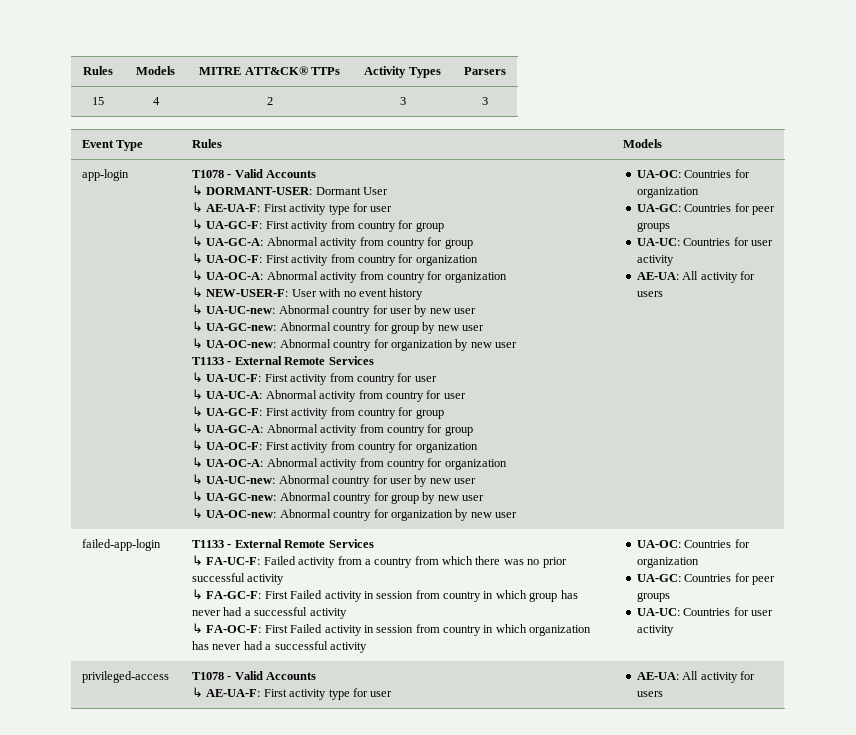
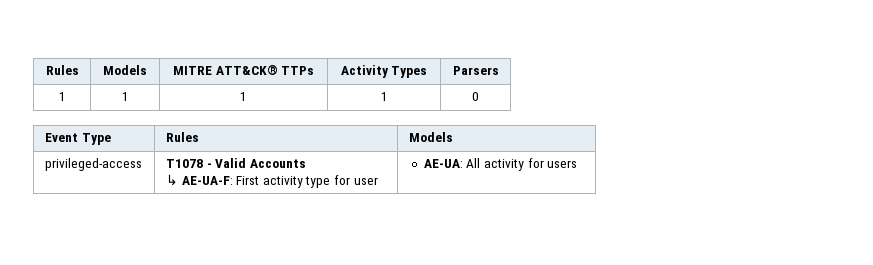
[92,97,104,105] [152,97,160,105] [266,97,273,105] [399,97,406,105] [482,97,488,105] 15 | 4 | 2 | 3 | 3 -> [58,92,66,101] [121,92,129,101] [240,92,247,101] [380,92,388,101] [472,92,479,101] 1 | 1 | 1 | 1 | 0
[82,169,130,181] [192,169,317,178] [192,185,389,196] [192,202,393,215] [192,219,444,232] [192,236,473,249] [192,253,478,266] [192,270,507,283] [192,287,424,300] [192,304,477,317] [192,321,485,334] [192,338,518,351] [192,356,374,365] [192,372,437,385] [192,389,466,402] [192,406,444,419] [192,423,473,436] [192,440,478,453] [192,457,507,470] [192,474,477,487] [192,491,485,504] [192,508,518,521] [636,169,750,178] [636,187,699,198] [636,203,775,215] [636,222,670,232] [636,237,773,246] [636,255,674,266] [636,271,755,283] [636,291,663,297] [82,539,162,551] [192,539,374,548] [192,555,567,568] [192,573,285,585] [192,589,578,602] [192,607,347,619] [192,623,592,636] [192,641,367,653] [636,539,750,548] [636,557,699,568] [636,573,775,585] [636,592,670,602] [636,607,773,616] [636,625,674,636] // app-login | T1078 - Valid Accounts // ↳ DORMANT-USER: Dormant User // ↳ AE-UA-F: First activity type for user // ↳ UA-GC-F: First activity from country for group // ↳ UA-GC-A: Abnormal activity from country for group // ↳ UA-OC-F: First activity from country for organization // ↳ UA-OC-A: Abnormal activity from country for organization // ↳ NEW-USER-F: User with no event history // ↳ UA-UC-new: Abnormal country for user by new user // ↳ UA-GC-new: Abnormal country for group by new user // ↳ UA-OC-new: Abnormal country for organization by new user // T1133 - External Remote Services // ↳ UA-UC-F: First activity from country for user // ↳ UA-UC-A: Abnormal activity from country for user // ↳ UA-GC-F: First activity from country for group // ↳ UA-GC-A: Abnormal activity from country for group // ↳ UA-OC-F: First activity from country for organization // ↳ UA-OC-A: Abnormal activity from country for organization // ↳ UA-UC-new: Abnormal country for user by new user // ↳ UA-GC-new: Abnormal country for group by new user // ↳ UA-OC-new: Abnormal country for organization by new user | UA-OC: Countries for organization // UA-GC: Countries for peer groups // UA-UC: Countries for user activity // AE-UA: All activity for users // failed-app-login | T1133 - External Remote Services // ↳ FA-UC-F: Failed activity from a country from which there was no prior successful activity // ↳ FA-GC-F: First Failed activity in session from country in which group has never had a successful activity // ↳ FA-OC-F: First Failed activity in session from country in which organization has never had a successful activity | UA-OC: Countries for organization // UA-GC: Countries for peer groups // UA-UC: Countries for user activity -> (453, 137) none

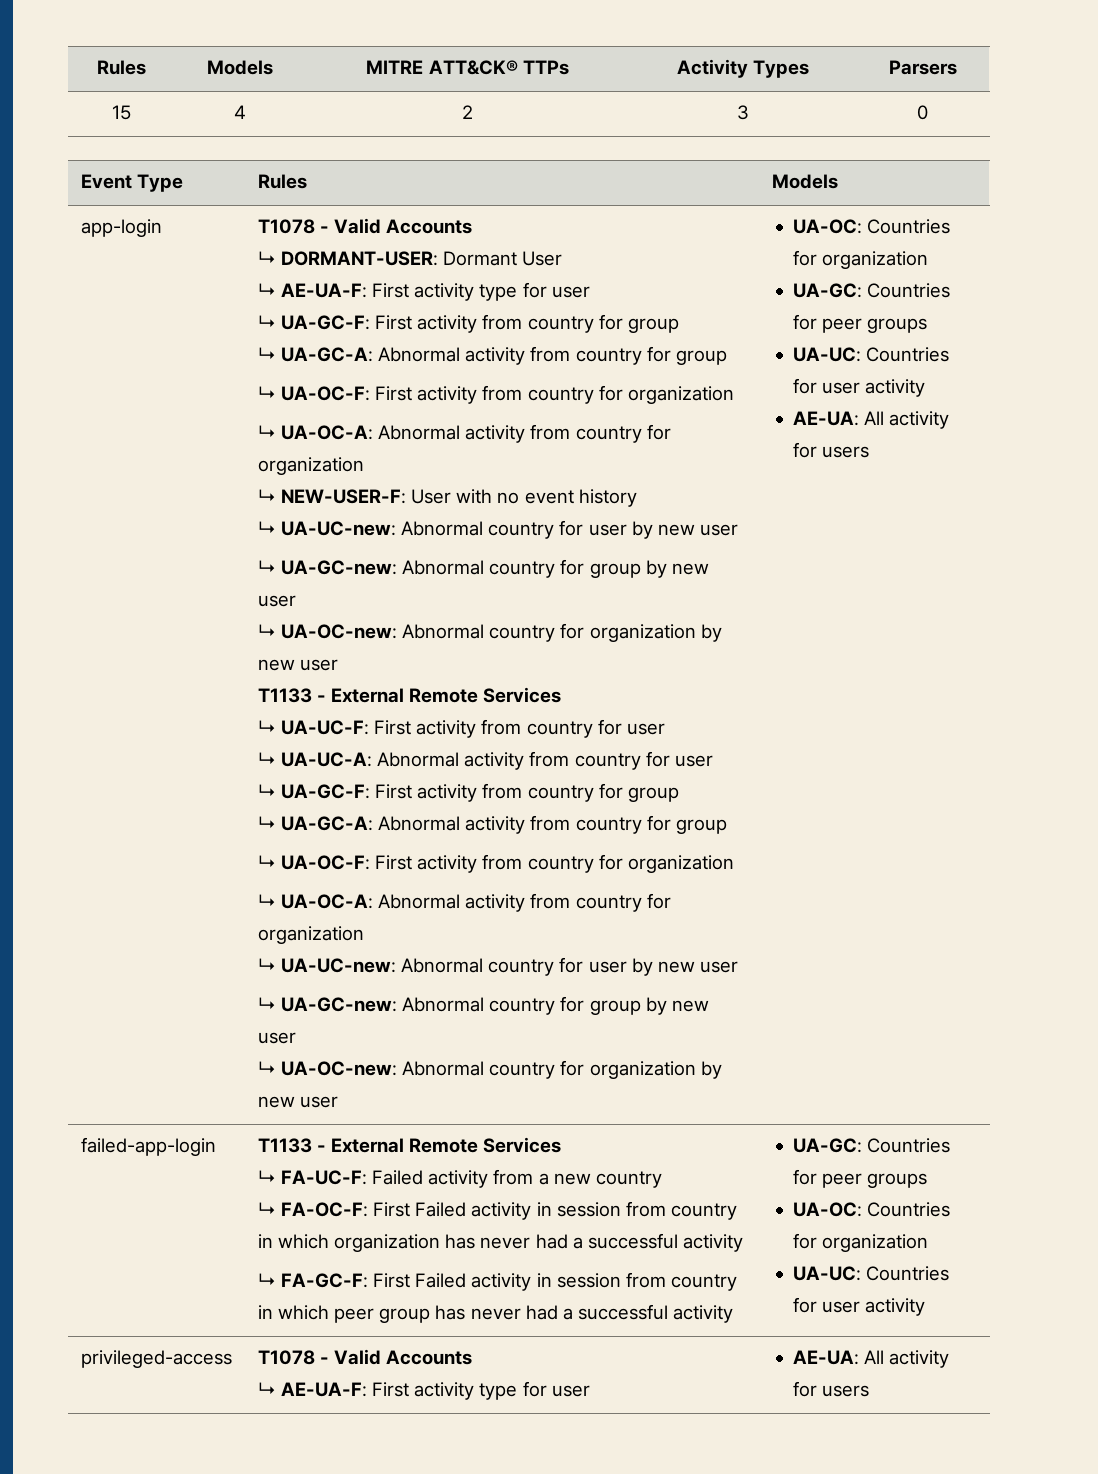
[58,92,66,101] [121,92,129,101] [240,92,247,101] [380,92,388,101] 1 | 1 | 1 | 1 -> [112,105,131,120] [233,105,246,119] [462,105,473,119] [737,105,749,120] 15 | 4 | 2 | 3
(453, 137) none -> [80,219,162,237] [257,218,473,234] [257,251,563,266] [257,282,590,301] [257,314,679,333] [257,346,727,365] [257,385,734,404] [257,424,671,443] [257,457,364,475] [257,489,637,507] [257,520,738,539] [257,559,709,578] [257,595,296,607] [257,623,722,642] [257,659,339,671] [257,687,562,703] [257,719,665,738] [257,751,713,770] [257,783,679,802] [257,815,727,834] [257,854,734,873] [257,893,671,912] [257,926,364,944] [257,957,738,976] [257,996,709,1015] [257,1032,296,1044] [257,1060,722,1079] [257,1096,339,1108] [792,219,950,234] [792,250,928,269] [792,283,950,298] [792,314,928,333] [792,347,949,362] [792,378,926,397] [792,411,950,429] [792,442,869,458] [80,1137,216,1156] [257,1137,562,1153] [257,1169,662,1188] [257,1201,737,1220] [257,1233,743,1252] [257,1272,737,1291] [257,1304,734,1323] [792,1138,950,1153] [792,1169,928,1188] [792,1202,950,1217] [792,1233,928,1252] [792,1266,949,1281] [792,1297,926,1316] // app-login | T1078 - Valid Accounts // ↳ DORMANT-USER: Dormant User // ↳ AE-UA-F: First activity type for user // ↳ UA-GC-F: First activity from country for group // ↳ UA-GC-A: Abnormal activity from country for group // ↳ UA-OC-F: First activity from country for organization // ↳ UA-OC-A: Abnormal activity from country for organization // ↳ NEW-USER-F: User with no event history // ↳ UA-UC-new: Abnormal country for user by new user // ↳ UA-GC-new: Abnormal country for group by new user // ↳ UA-OC-new: Abnormal country for organization by new user // T1133 - External Remote Services // ↳ UA-UC-F: First activity from country for user // ↳ UA-UC-A: Abnormal activity from country for user // ↳ UA-GC-F: First activity from country for group // ↳ UA-GC-A: Abnormal activity from country for group // ↳ UA-OC-F: First activity from country for organization // ↳ UA-OC-A: Abnormal activity from country for organization // ↳ UA-UC-new: Abnormal country for user by new user // ↳ UA-GC-new: Abnormal country for group by new user // ↳ UA-OC-new: Abnormal country for organization by new user | UA-OC: Countries for organization // UA-GC: Countries for peer groups // UA-UC: Countries for user activity // AE-UA: All activity for users // failed-app-login | T1133 - External Remote Services // ↳ FA-UC-F: Failed activity from a new country // ↳ FA-OC-F: First Failed activity in session from country in which organization has never had a successful activity // ↳ FA-GC-F: First Failed activity in session from country in which peer group has never had a successful activity | UA-GC: Countries for peer groups // UA-OC: Countries for organization // UA-UC: Countries for user activity

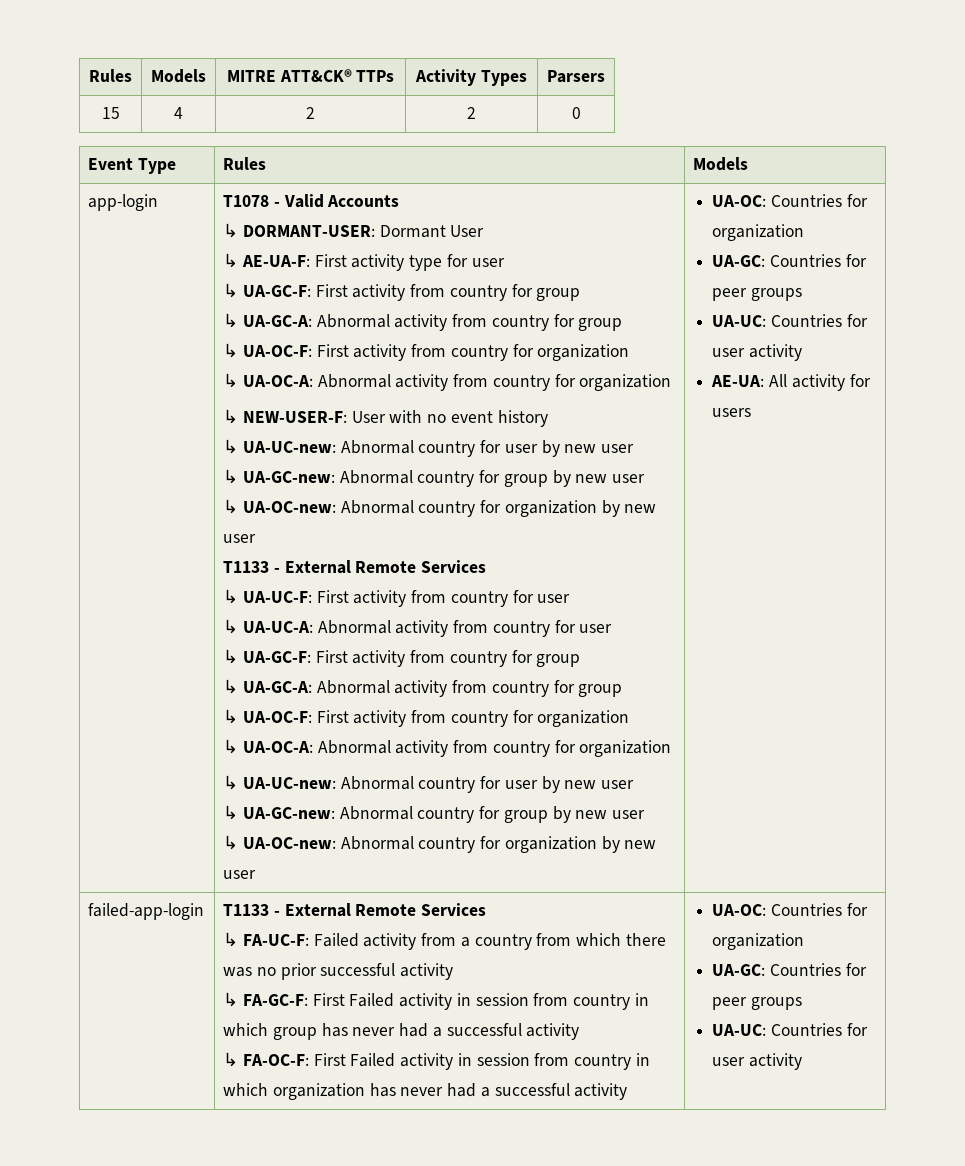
[737,105,749,120] 3 -> [467,107,476,119] 2
[553,1171,662,1188] new country -> [474,933,666,950] [223,963,454,980] [223,992,649,1010] [223,1023,580,1040] country from which there was no prior successful activity // ↳ FA-GC-F: First Failed activity in session from country in which group has never had a successful activity
[257,1272,737,1291] [257,1304,734,1323] [792,1138,950,1153] [792,1169,928,1188] [792,1202,950,1217] [792,1233,928,1252] [792,1266,949,1281] [792,1297,926,1316] [80,1350,232,1368] [257,1349,473,1365] [257,1381,590,1400] [792,1350,950,1368] [792,1381,869,1397] // ↳ FA-GC-F: First Failed activity in session from country in which peer group has never had a successful activity | UA-GC: Countries for peer groups // UA-OC: Countries for organization // UA-UC: Countries for user activity // privileged-access | T1078 - Valid Accounts // ↳ AE-UA-F: First activity type for user | AE-UA: All activity for users -> [712,903,868,916] [712,933,805,950] [712,963,867,976] [712,997,803,1010] [712,1023,868,1036] [712,1053,803,1070] | UA-OC: Countries for organization // UA-GC: Countries for peer groups // UA-UC: Countries for user activity

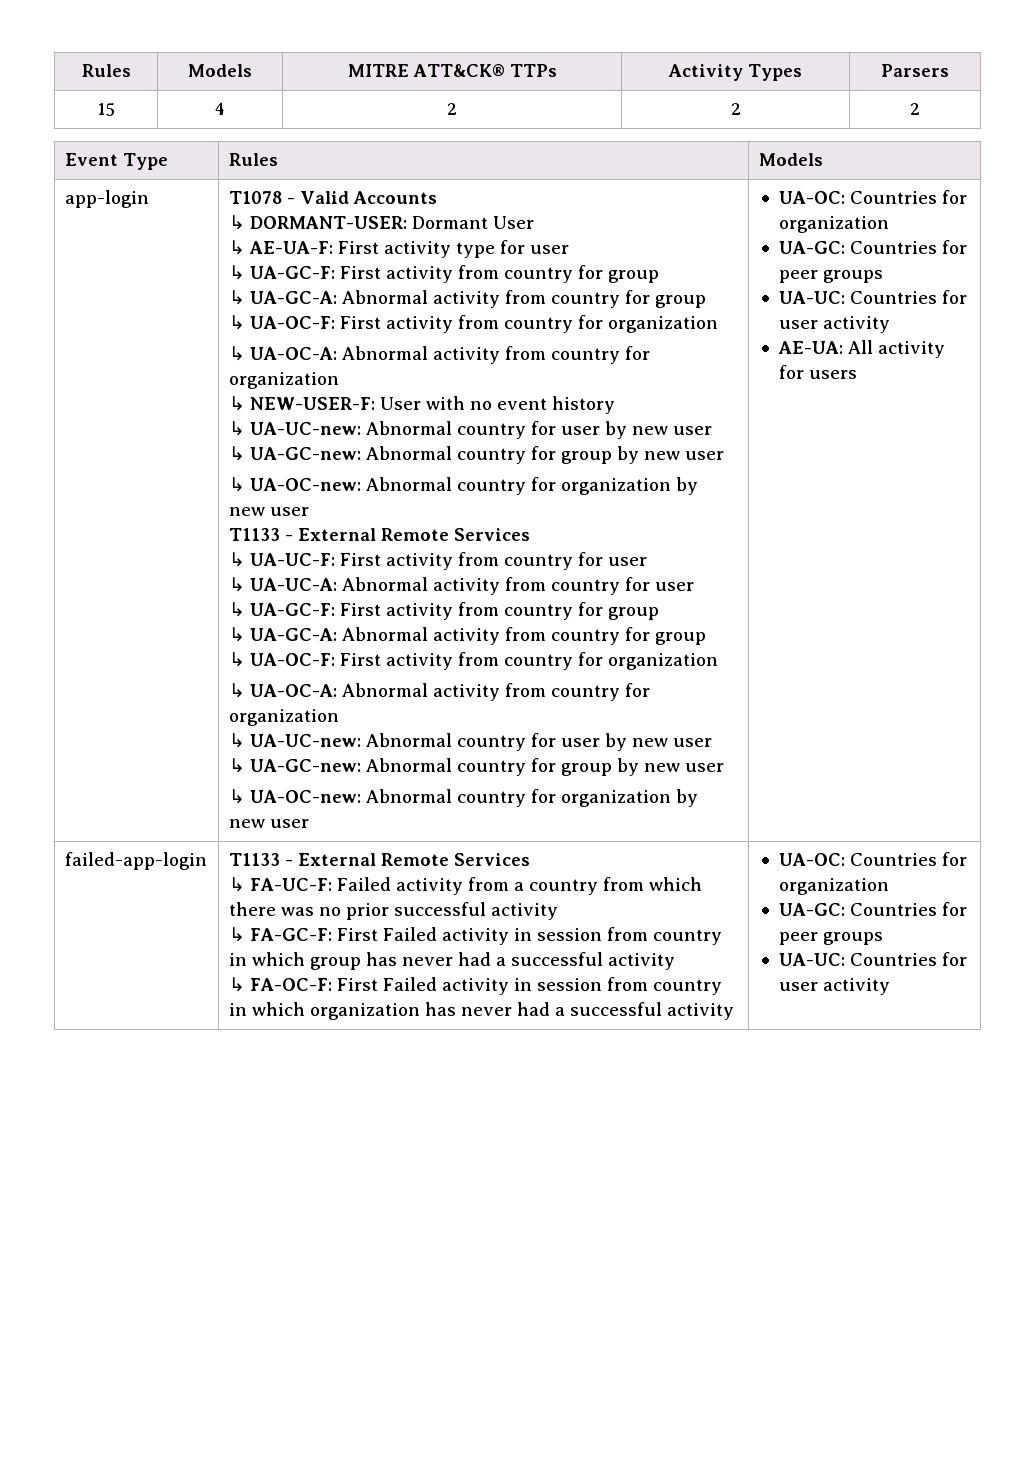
[571,107,581,119] 0 -> [910,103,920,115] 2

